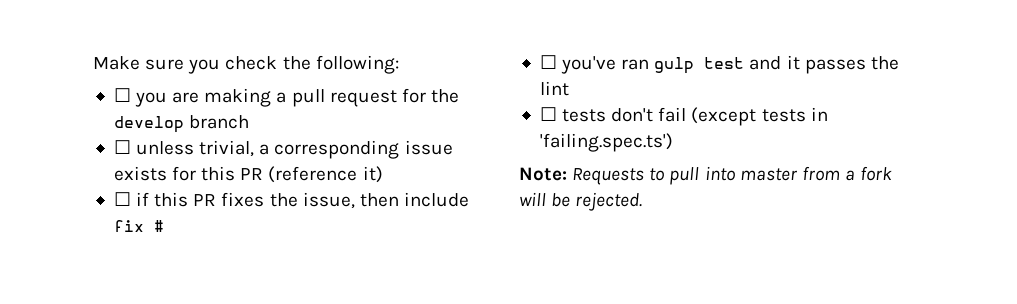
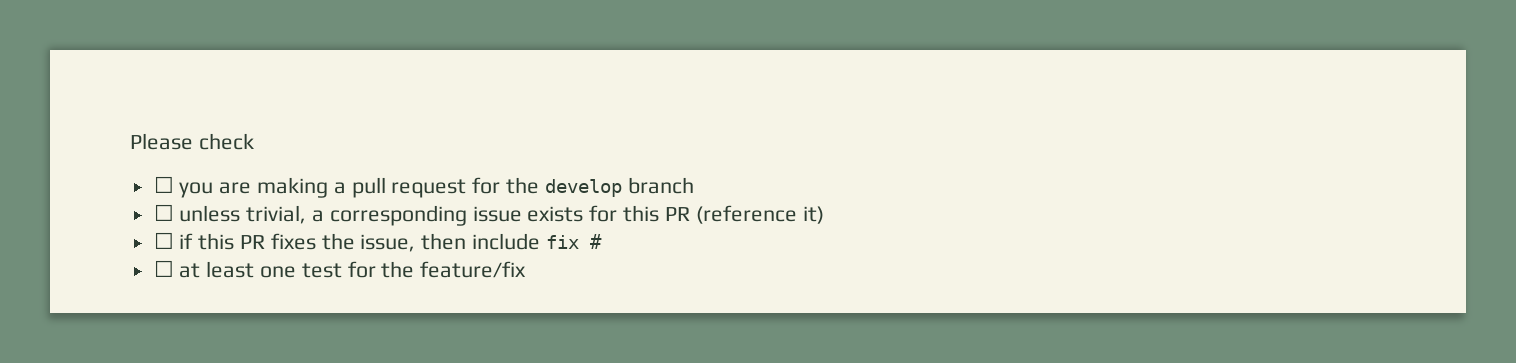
[93,56,221,74] Make sure you -> [130,133,193,150] Please
[282,55,399,74] the following: -> (254, 141) none
[561,55,899,74] [539,81,569,96] [539,107,828,126] [539,133,673,152] [519,166,893,185] [519,192,643,211] you've ran gulp test and it passes the lint // ☐ tests don't fail (except tests in 'failing.spec.ts') // Note: Requests to pull into master from a fork will be rejected. -> [179,261,527,278] at least one test for the feature/fix

